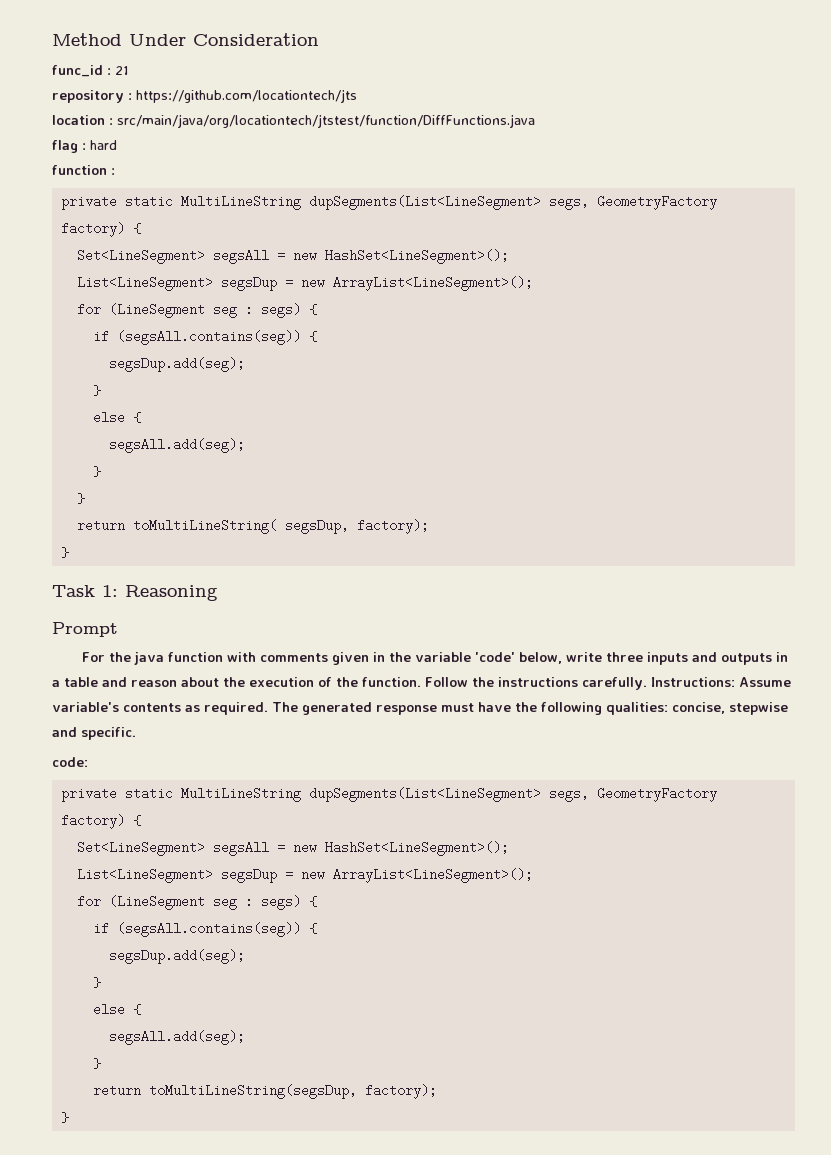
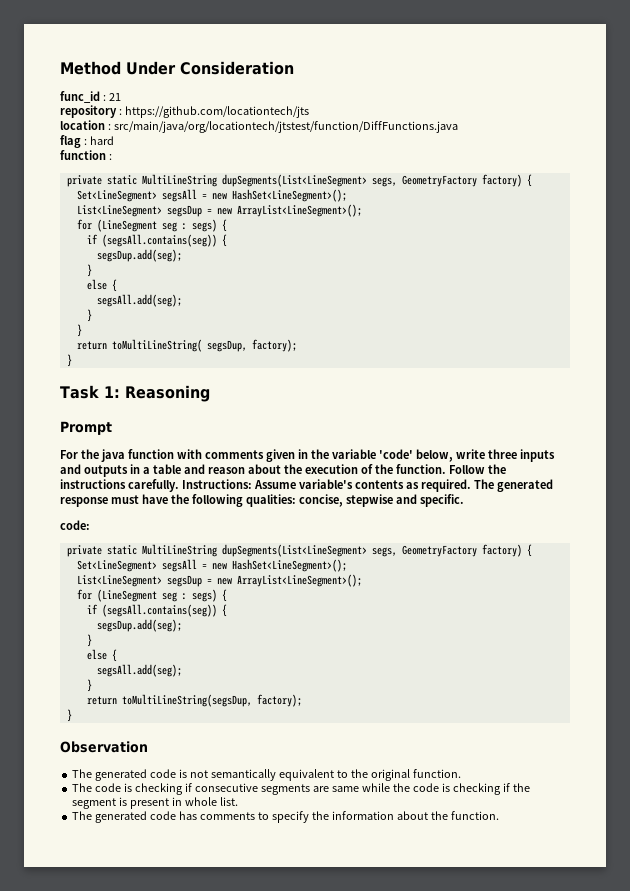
(69, 1117) none -> [60,741,148,753] [72,769,461,781] [72,783,530,795] [72,797,238,809] [72,811,499,823] // Observation // The generated code is not semantically equivalent to the original function. // The code is checking if consecutive segments are same while the code is checking if the segment is present in whole list. // The generated code has comments to specify the information about the function.

